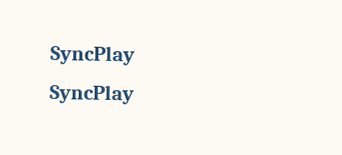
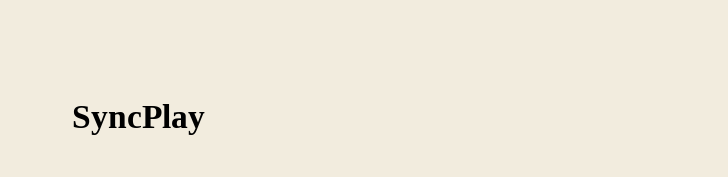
[50,44,135,66] [49,83,134,105] SyncPlay // SyncPlay -> [72,104,205,135] SyncPlay

